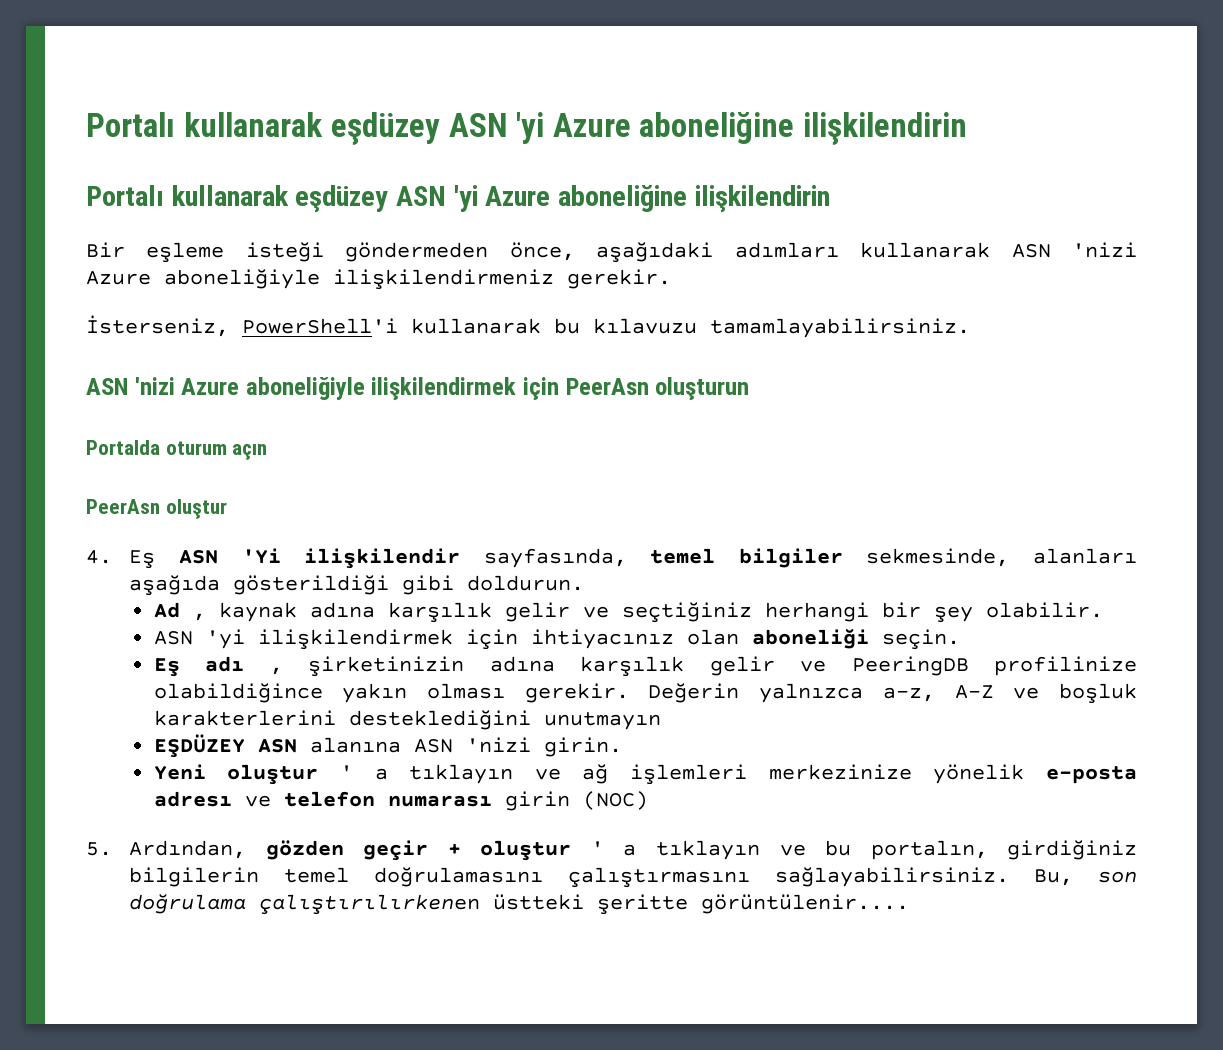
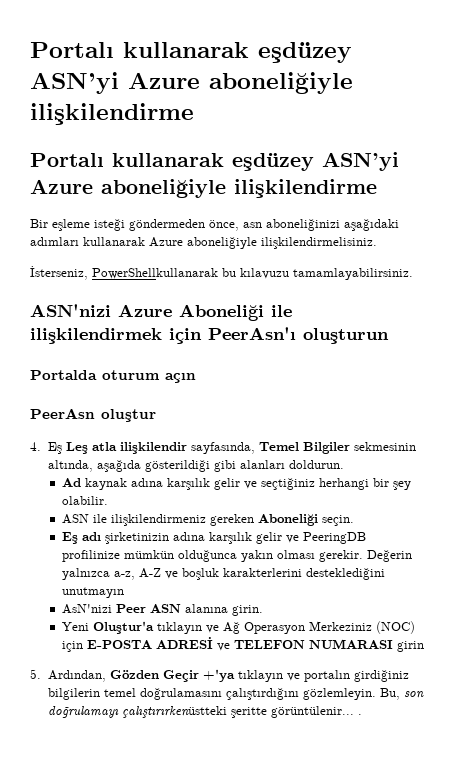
[86,112,968,145] [86,185,830,213] Portalı kullanarak eşdüzey ASN 'yi Azure aboneliğine ilişkilendirin // Portalı kullanarak eşdüzey ASN 'yi Azure aboneliğine ilişkilendirin -> [30,42,352,63] [30,72,353,94] [30,103,194,125] [30,152,399,171] [30,179,377,198] Portalı kullanarak eşdüzey ASN’yi Azure aboneliğiyle ilişkilendirme // Portalı kullanarak eşdüzey ASN’yi Azure aboneliğiyle ilişkilendirme
(575, 251) none -> [243,219,340,231] asn aboneliğinizi
[1011,242,1137,258] [86,269,671,290] ASN 'nizi Azure aboneliğiyle ilişkilendirmeniz gerekir. -> [149,237,377,249] Azure aboneliğiyle ilişkilendirmelisiniz.
[242,318,541,334] PowerShell'i kullanarak -> [92,268,218,279] PowerShellkullanarak
[86,377,649,400] ASN 'nizi Azure aboneliğiyle ilişkilendirmek için PeerAsn -> [30,304,292,321] [30,327,296,344] ASN'nizi Azure Aboneliği ile ilişkilendirmek için PeerAsn'ı
[179,548,1137,569] ASN 'Yi ilişkilendir sayfasında, temel bilgiler sekmesinde, alanları -> [65,442,416,454] [47,460,93,472] Leş atla ilişkilendir sayfasında, Temel Bilgiler sekmesinin altında,
(455, 585) none -> [239,460,285,469] alanları
[192,613,206,621] , -> (81, 482) none
[205,628,869,650] 'yi ilişkilendirmek için ihtiyacınız olan aboneliği -> [92,514,318,526] ile ilişkilendirmeniz gereken Aboneliği
[269,667,283,675] , -> (101, 536) none
[153,683,323,703] olabildiğince -> [123,550,237,562] mümkün olduğunca
[153,734,622,758] [153,764,1138,785] [153,791,492,807] EŞDÜZEY ASN alanına ASN 'nizi girin. // Yeni oluştur ' a tıklayın ve ağ işlemleri merkezinize yönelik e-posta adresı ve telefon numarası -> [61,604,263,616] [61,621,415,634] [61,637,393,652] AsN'nizi Peer ASN alanına girin. // Yeni Oluştur'a tıklayın ve Ağ Operasyon Merkeziniz (NOC) için E-POSTA ADRESİ ve TELEFON NUMARASI
[582,791,648,810] (NOC) -> (424, 646) none
[265,840,1137,861] [129,867,1137,888] [129,894,910,915] gözden geçir + oluştur ' a tıklayın ve bu portalın, girdiğiniz bilgilerin temel doğrulamasını çalıştırmasını sağlayabilirsiniz. Bu, son doğrulama çalıştırılırkenen üstteki şeritte görüntülenir.... -> [109,669,409,682] [47,688,424,700] [47,706,362,718] Gözden Geçir +'ya tıklayın ve portalın girdiğiniz bilgilerin temel doğrulamasını çalıştırdığını gözlemleyin. Bu, son doğrulamayı çalıştırırkenüstteki şeritte görüntülenir... .

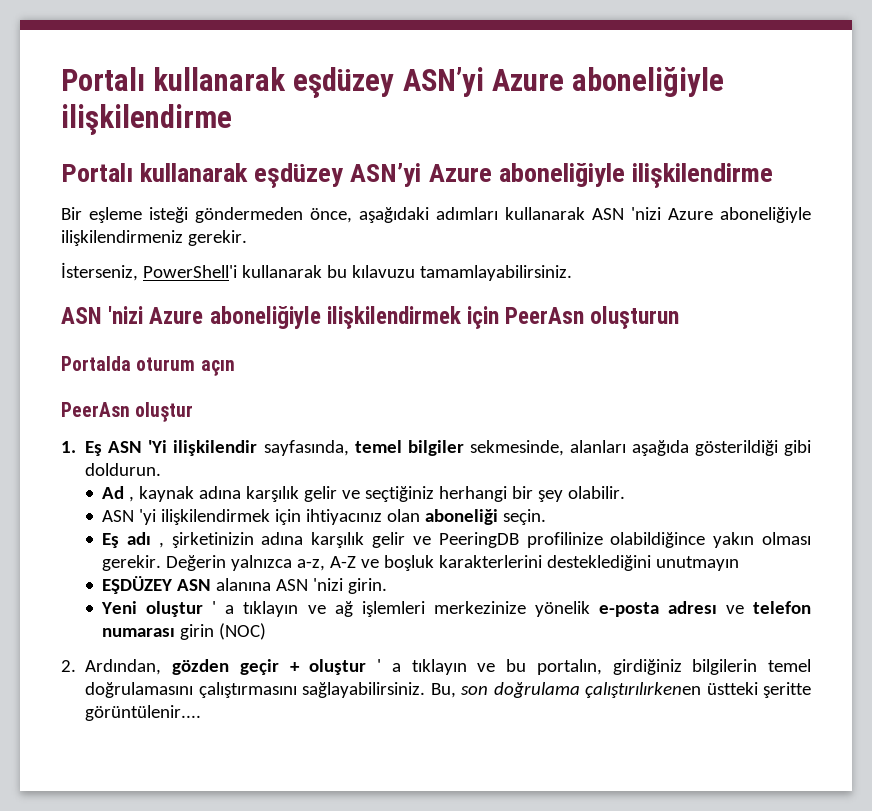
[243,219,340,231] asn aboneliğinizi -> (352, 215) none
[149,237,377,249] Azure aboneliğiyle ilişkilendirmelisiniz. -> [592,207,811,223] [61,230,247,246] ASN 'nizi Azure aboneliğiyle ilişkilendirmeniz gerekir.
[92,268,218,279] PowerShellkullanarak -> [142,265,322,278] PowerShell'i kullanarak
[30,304,292,321] [30,327,296,344] ASN'nizi Azure Aboneliği ile ilişkilendirmek için PeerAsn'ı -> [61,306,585,329] ASN 'nizi Azure aboneliğiyle ilişkilendirmek için PeerAsn
[30,442,416,454] [47,460,93,472] 4. Eş Leş atla ilişkilendir sayfasında, Temel Bilgiler sekmesinin altında, -> [61,440,626,456] 1. Eş ASN 'Yi ilişkilendir sayfasında, temel bilgiler sekmesinde, alanları
[239,460,285,469] alanları -> (812, 448) none
(81, 482) none -> [129,496,135,502] ,
[92,514,318,526] ile ilişkilendirmeniz gereken Aboneliği -> [139,509,499,525] 'yi ilişkilendirmek için ihtiyacınız olan aboneliği
(101, 536) none -> [158,542,164,548] ,
[123,550,237,562] mümkün olduğunca -> [610,532,706,548] olabildiğince
[61,604,263,616] [61,621,415,634] [61,637,424,652] [30,669,409,682] [47,688,424,700] [47,706,362,718] AsN'nizi Peer ASN alanına girin. // Yeni Oluştur'a tıklayın ve Ağ Operasyon Merkeziniz (NOC) için E-POSTA ADRESİ ve TELEFON NUMARASI girin // 5. Ardından, Gözden Geçir +'ya tıklayın ve portalın girdiğiniz bilgilerin temel doğrulamasını çalıştırdığını gözlemleyin. Bu, son doğrulamayı çalıştırırkenüstteki şeritte görüntülenir... . -> [102,576,388,594] [101,601,811,617] [102,623,267,640] [61,659,811,675] [85,682,811,698] [85,705,202,721] EŞDÜZEY ASN alanına ASN 'nizi girin. // Yeni oluştur ' a tıklayın ve ağ işlemleri merkezinize yönelik e-posta adresı ve telefon numarası girin (NOC) // 2. Ardından, gözden geçir + oluştur ' a tıklayın ve bu portalın, girdiğiniz bilgilerin temel doğrulamasını çalıştırmasını sağlayabilirsiniz. Bu, son doğrulama çalıştırılırkenen üstteki şeritte görüntülenir....

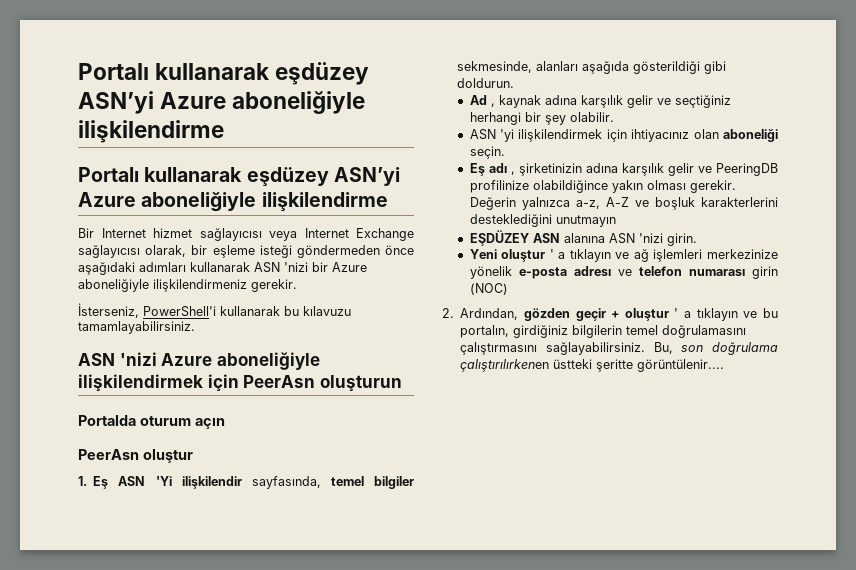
(82, 213) none -> [101,228,414,241] [78,245,208,258] Internet hizmet sağlayıcısı veya Internet Exchange sağlayıcısı olarak, bir
[310,208,352,223] önce, -> [385,245,414,255] önce
(661, 213) none -> [312,262,328,272] bir

